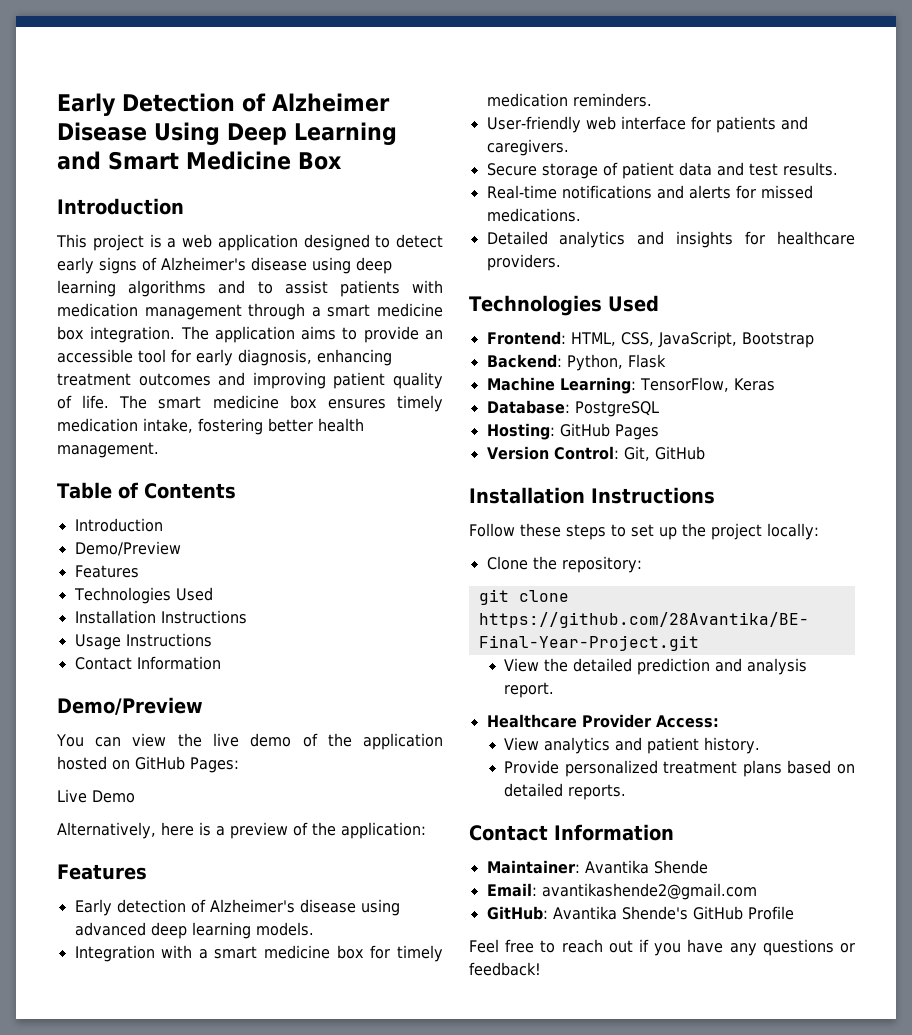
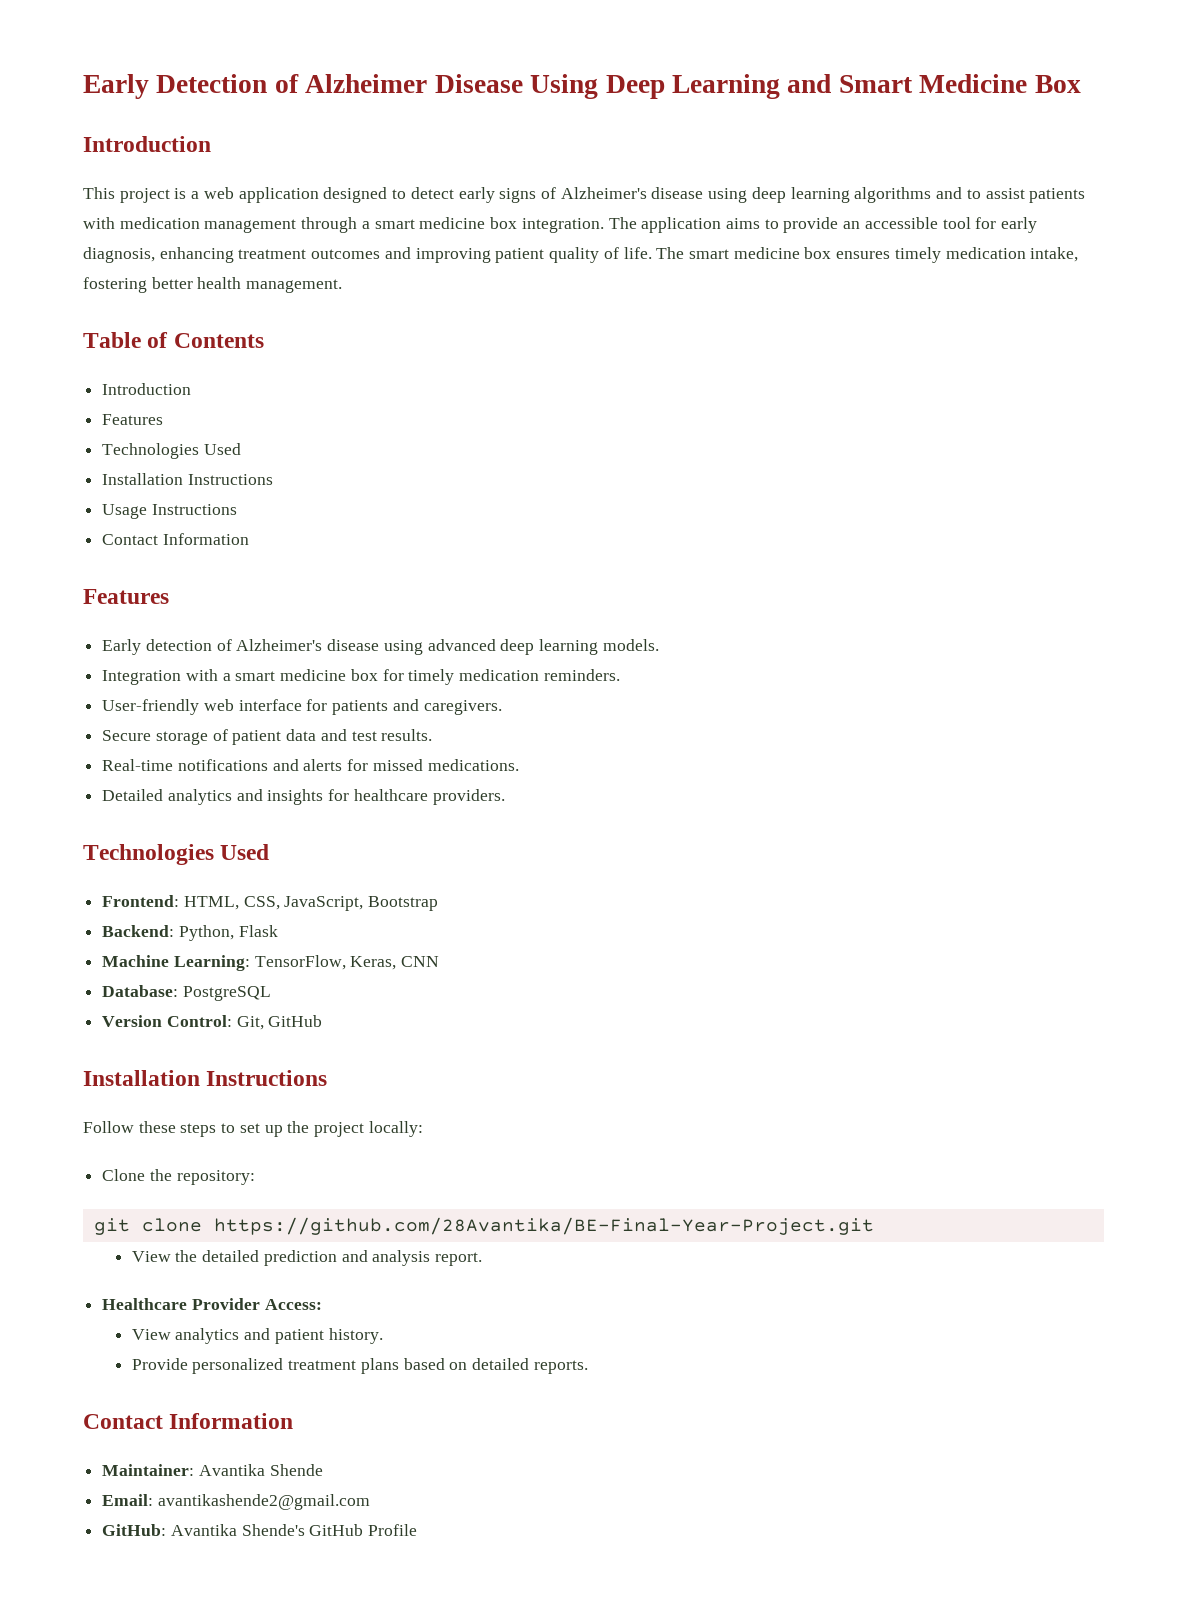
[74,541,181,556] // Demo/Preview -> (192, 389) none
[57,697,203,715] [56,733,443,750] [57,756,239,773] [57,789,135,803] [57,822,426,839] // Demo/Preview // You can view the live demo of the application hosted on GitHub Pages: // Live Demo // Alternatively, here is a preview of the application: -> (249, 539) none
[733,378,775,391] Keras -> [350,956,440,970] Keras, CNN
[486,423,659,440] // Hosting: GitHub Pages -> (271, 993) none
[469,939,855,956] [469,962,541,976] // Feel free to reach out if you have any questions or feedback! -> (418, 1530) none

